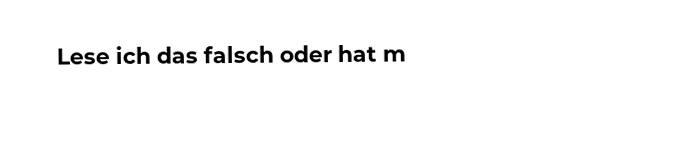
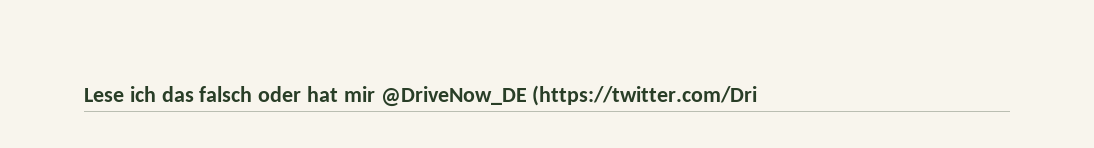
[382,49,406,62] m -> [343,85,758,107] mir @DriveNow_DE (https://twitter.com/Dri

